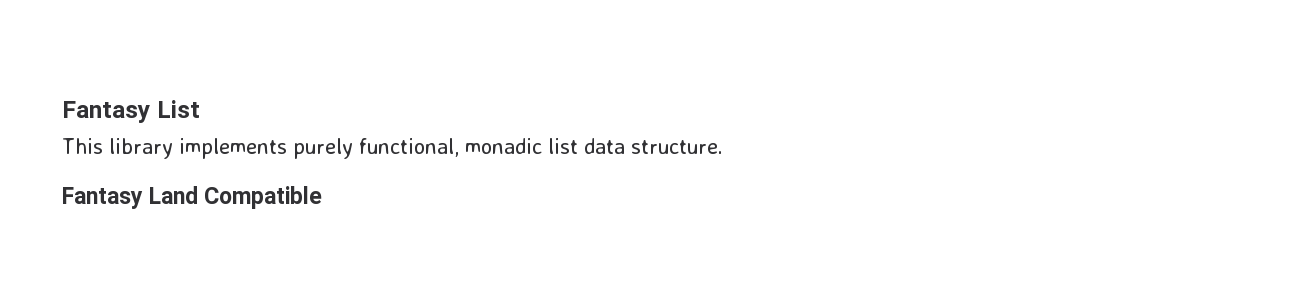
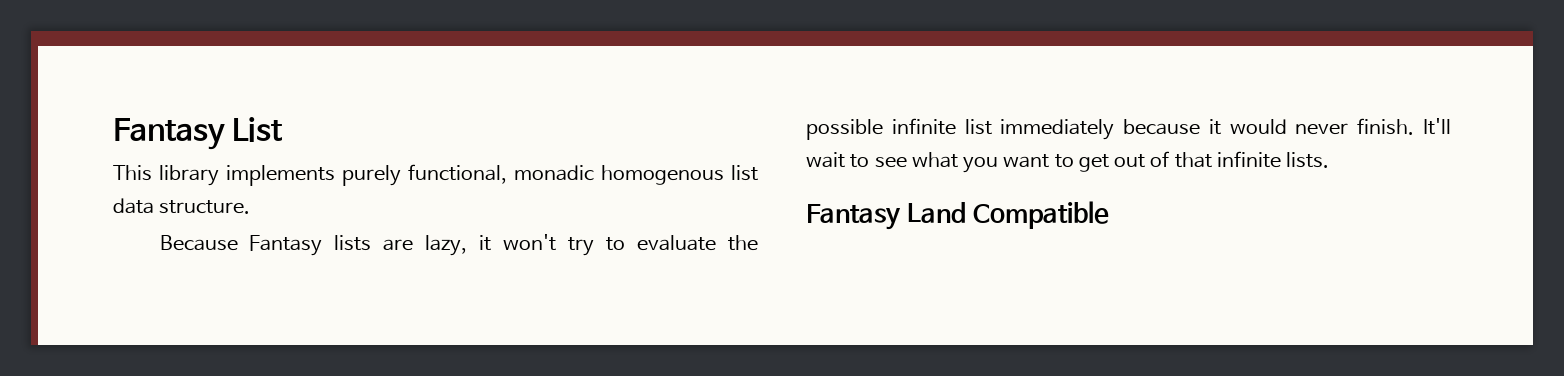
(542, 146) none -> [601,165,724,185] homogenous
(723, 147) none -> [159,234,758,256] [806,118,1451,140] [806,151,1330,173] // Because Fantasy lists are lazy, it won't try to evaluate the possible infinite list immediately because it would never finish. It'll wait to see what you want to get out of that infinite lists.

